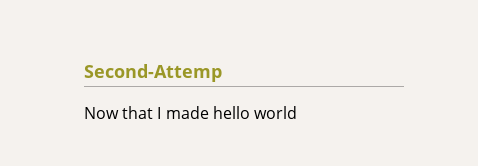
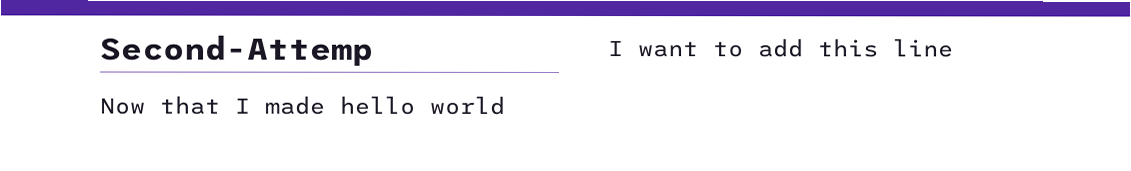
(297, 112) none -> [608,38,954,58] // I want to add this line

